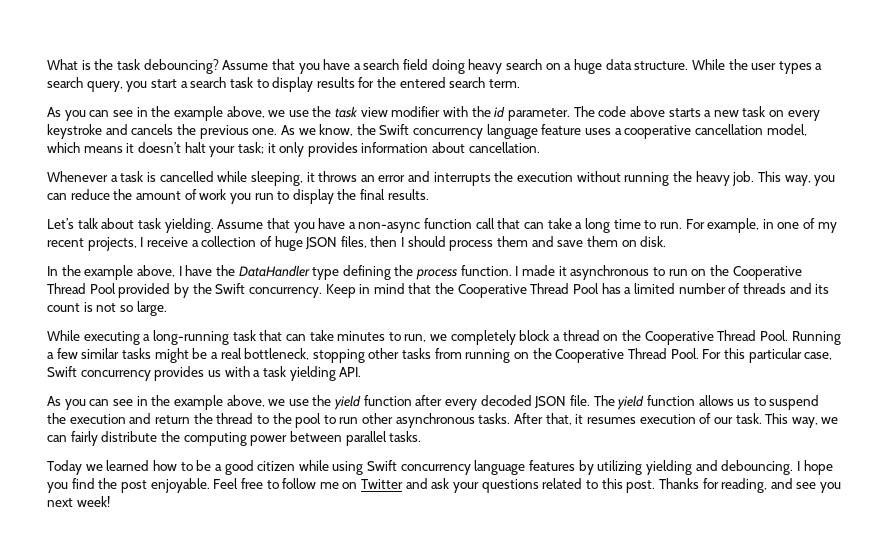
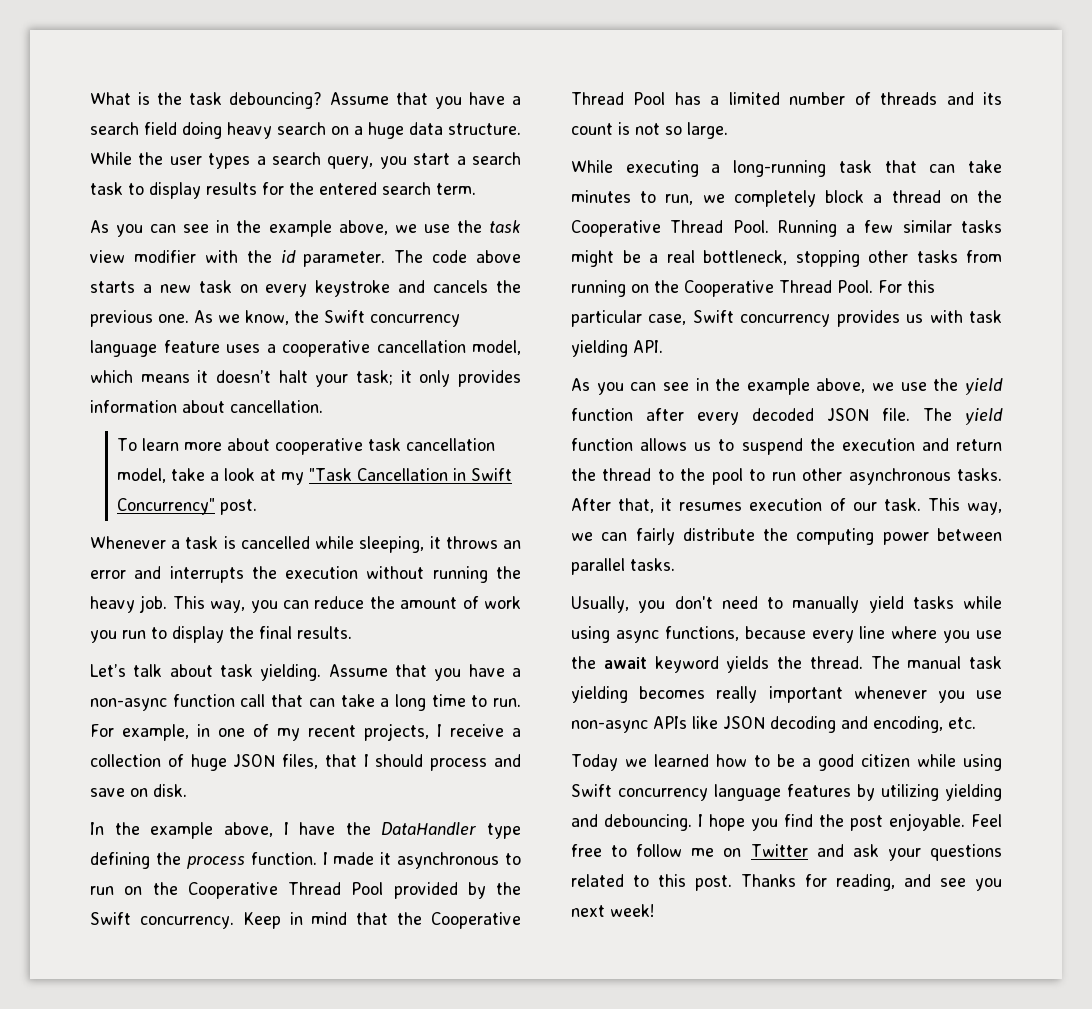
(540, 147) none -> [117,438,496,455] [117,468,513,485] [117,498,258,515] // To learn more about cooperative task cancellation model, take a look at my "Task Cancellation in Swift Concurrency" post.
[370,236,398,247] then -> [324,754,357,767] that
[497,236,529,247] them -> (488, 764) none
[586,236,618,247] them -> (125, 792) none
[253,370,261,377] a -> (963, 316) none
(422, 436) none -> [571,596,1002,613] [571,626,1002,643] [571,656,1002,673] [571,686,1002,703] [571,716,976,733] // Usually, you don't need to manually yield tasks while using async functions, because every line where you use the await keyword yields the thread. The manual task yielding becomes really important whenever you use non-async APIs like JSON decoding and encoding, etc.

